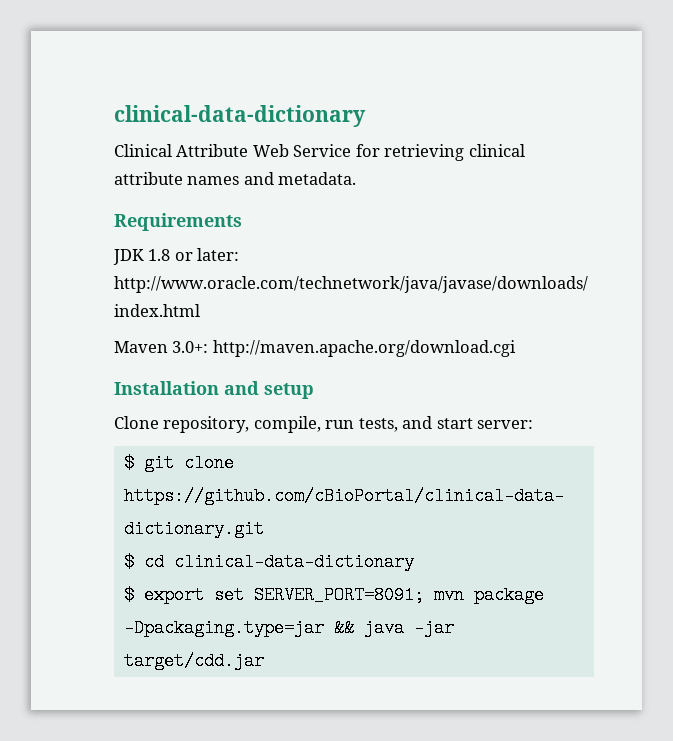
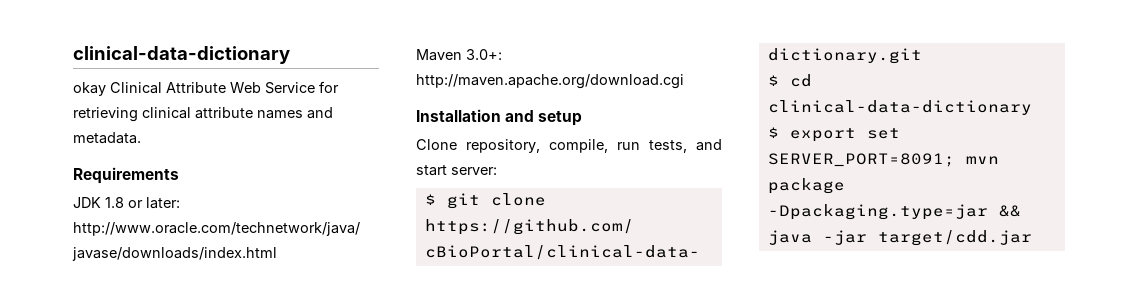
[114,105,366,127] clinical-data-dictionary // -> [73,46,290,64] [73,82,106,96] clinical-data-dictionary // okay

